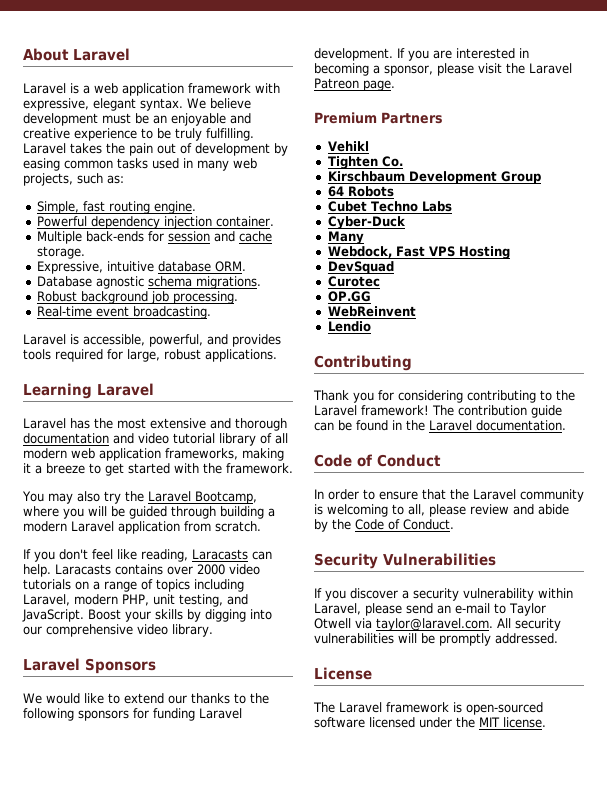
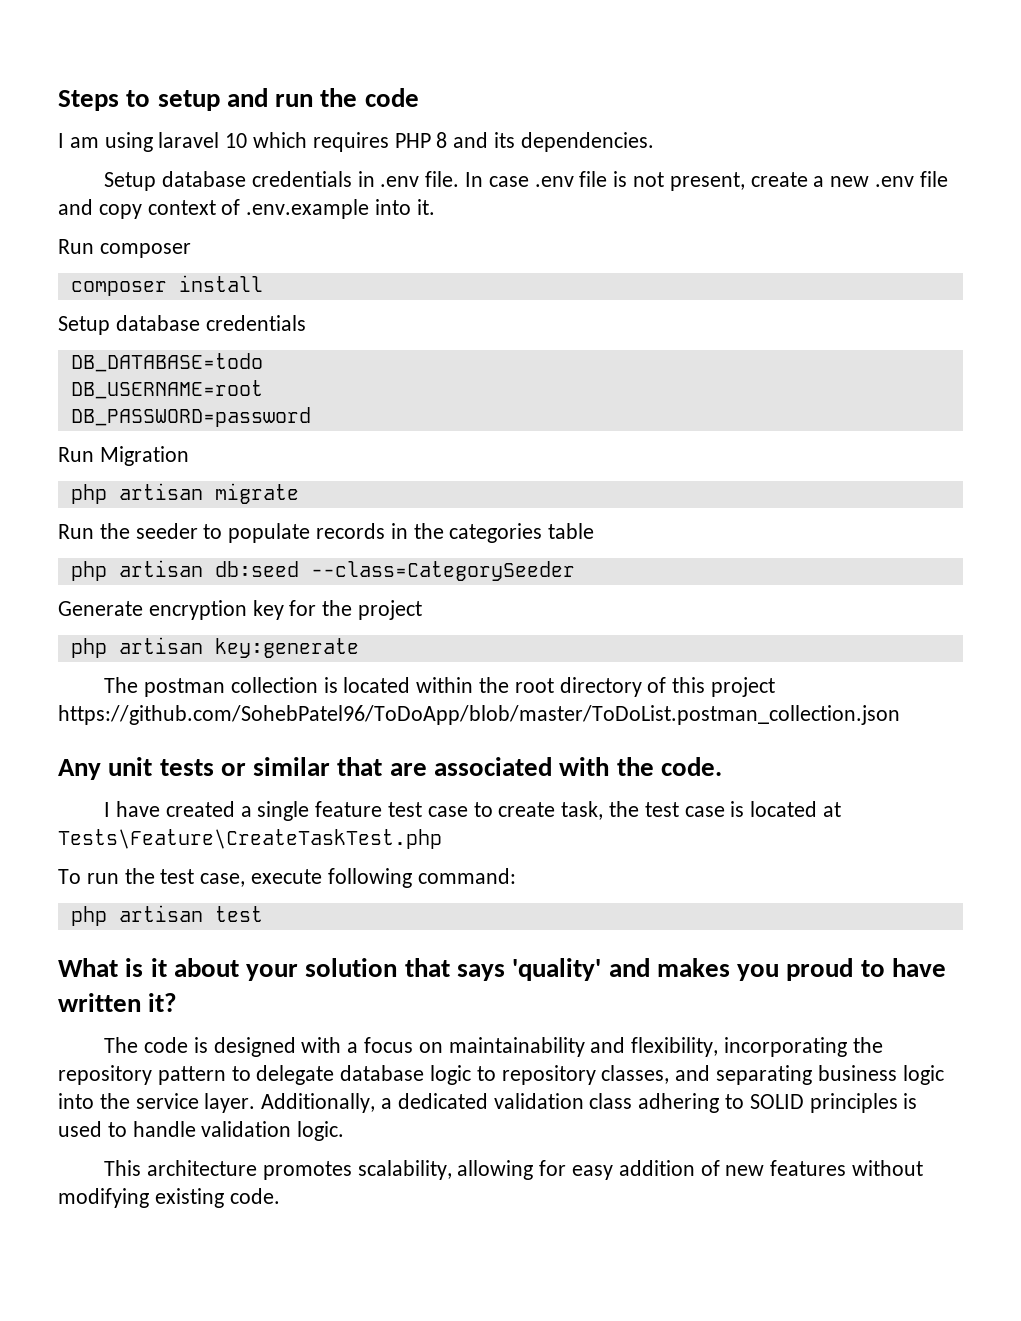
[23,48,130,61] [23,83,280,96] [23,98,251,111] [23,113,251,126] [23,128,254,141] [23,143,288,156] [23,158,257,171] [23,173,124,186] [36,201,196,214] [36,216,274,229] [36,231,272,244] [36,246,85,259] [36,261,246,274] [36,276,261,289] [36,291,238,304] [36,306,211,319] [23,334,281,347] [23,349,277,362] [23,383,154,399] [23,418,287,431] [23,433,288,446] [23,448,284,461] [23,463,293,476] [22,491,257,504] [23,506,275,519] [23,521,261,534] [23,549,272,562] [23,564,260,577] [23,579,244,592] [23,594,248,607] [22,609,272,622] [23,624,213,637] [23,658,156,674] [23,693,269,704] [23,708,242,721] [314,48,529,61] [314,63,572,76] [314,78,395,91] [314,112,443,124] [327,141,369,152] [327,156,403,169] [327,171,541,184] [327,186,394,197] [327,201,452,212] [327,216,405,229] [327,231,364,244] [327,246,510,259] [327,261,394,274] [327,276,380,287] [327,291,371,302] [327,306,416,317] [327,321,371,332] [314,355,412,371] [313,390,575,403] [314,405,562,418] [314,420,566,431] [314,454,441,467] [314,489,584,502] [314,504,569,517] [314,519,454,532] [314,553,496,569] [314,588,573,601] [314,603,546,616] [314,618,561,631] [314,633,558,646] [314,667,372,680] [313,702,543,715] [314,717,546,728] About Laravel // Laravel is a web application framework with expressive, elegant syntax. We believe development must be an enjoyable and creative experience to be truly fulfilling. Laravel takes the pain out of development by easing common tasks used in many web projects, such as: // Simple, fast routing engine. // Powerful dependency injection container. // Multiple back-ends for session and cache storage. // Expressive, intuitive database ORM. // Database agnostic schema migrations. // Robust background job processing. // Real-time event broadcasting. // Laravel is accessible, powerful, and provides tools required for large, robust applications. // Learning Laravel // Laravel has the most extensive and thorough documentation and video tutorial library of all modern web application frameworks, making it a breeze to get started with the framework. // You may also try the Laravel Bootcamp, where you will be guided through building a modern Laravel application from scratch. // If you don't feel like reading, Laracasts can help. Laracasts contains over 2000 video tutorials on a range of topics including Laravel, modern PHP, unit testing, and JavaScript. Boost your skills by digging into our comprehensive video library. // Laravel Sponsors // We would like to extend our thanks to the following sponsors for funding Laravel development. If you are interested in becoming a sponsor, please visit the Laravel Patreon page. // Premium Partners // Vehikl // Tighten Co. // Kirschbaum Development Group // 64 Robots // Cubet Techno Labs // Cyber-Duck // Many // Webdock, Fast VPS Hosting // DevSquad // Curotec // OP.GG // WebReinvent // Lendio // Contributing // Thank you for considering contributing to the Laravel framework! The contribution guide can be found in the Laravel documentation. // Code of Conduct // In order to ensure that the Laravel community is welcoming to all, please review and abide by the Code of Conduct. // Security Vulnerabilities // If you discover a security vulnerability within Laravel, please send an e-mail to Taylor Otwell via taylor@laravel.com. All security vulnerabilities will be promptly addressed. // License // The Laravel framework is open-sourced software licensed under the MIT license. -> [58,88,419,111] [58,132,654,152] [104,171,948,191] [58,199,435,219] [58,239,191,258] [70,275,263,296] [58,315,306,335] [70,353,263,372] [70,380,263,399] [70,407,311,427] [58,446,189,466] [70,483,299,504] [58,523,595,543] [70,560,575,581] [58,600,423,620] [70,637,359,658] [104,677,775,697] [58,705,900,725] [58,757,722,780] [104,801,841,821] [58,829,442,849] [58,868,516,888] [70,905,263,926] [58,958,947,981] [58,993,178,1012] [104,1037,883,1057] [58,1065,944,1085] [58,1093,918,1113] [58,1121,345,1141] [104,1160,923,1180] [58,1188,280,1208] Steps to setup and run the code // I am using laravel 10 which requires PHP 8 and its dependencies. // Setup database credentials in .env file. In case .env file is not present, create a new .env file and copy context of .env.example into it. // Run composer // composer install // Setup database credentials // DB_DATABASE=todo // DB_USERNAME=root // DB_PASSWORD=password // Run Migration // php artisan migrate // Run the seeder to populate records in the categories table // php artisan db:seed --class=CategorySeeder // Generate encryption key for the project // php artisan key:generate // The postman collection is located within the root directory of this project https://github.com/SohebPatel96/ToDoApp/blob/master/ToDoList.postman_collection.json // Any unit tests or similar that are associated with the code. // I have created a single feature test case to create task, the test case is located at Tests\Feature\CreateTaskTest.php // To run the test case, execute following command: // php artisan test // What is it about your solution that says 'quality' and makes you proud to have written it? // The code is designed with a focus on maintainability and flexibility, incorporating the repository pattern to delegate database logic to repository classes, and separating business logic into the service layer. Additionally, a dedicated validation class adhering to SOLID principles is used to handle validation logic. // This architecture promotes scalability, allowing for easy addition of new features without modifying existing code.

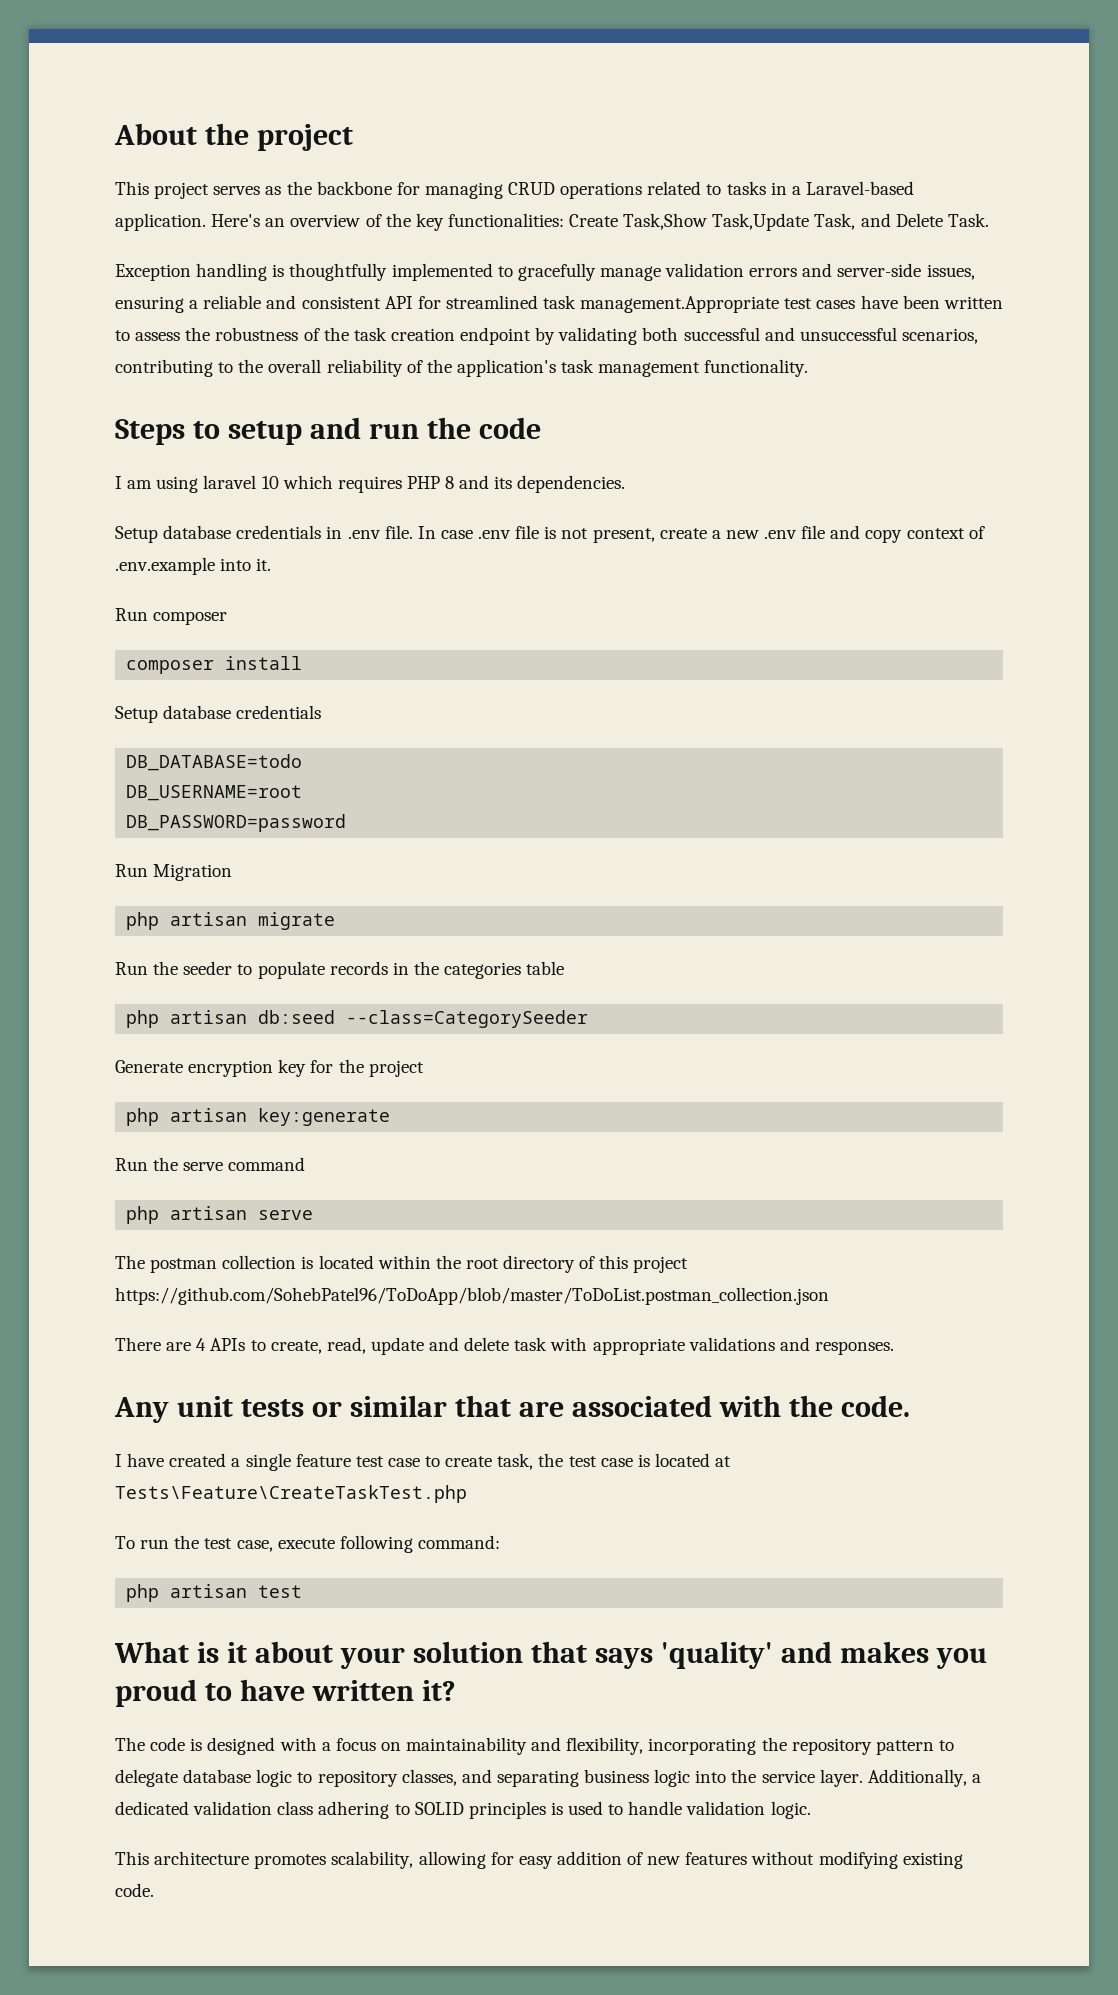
(58, 100) none -> [114,123,353,151] [115,181,914,199] [115,213,989,231] [115,263,975,281] [115,295,1003,313] [115,327,978,345] [115,359,809,377] About the project // This project serves as the backbone for managing CRUD operations related to tasks in a Laravel-based application. Here's an overview of the key functionalities: Create Task,Show Task,Update Task, and Delete Task. // Exception handling is thoughtfully implemented to gracefully manage validation errors and server-side issues, ensuring a reliable and consistent API for streamlined task management.Appropriate test cases have been written to assess the robustness of the task creation endpoint by validating both successful and unsuccessful scenarios, contributing to the overall reliability of the application's task management functionality. //
(359, 648) none -> [115,1157,306,1171] [126,1206,314,1224] // Run the serve command // php artisan serve
(900, 715) none -> [115,1337,894,1355] // There are 4 APIs to create, read, update and delete task with appropriate validations and responses.

